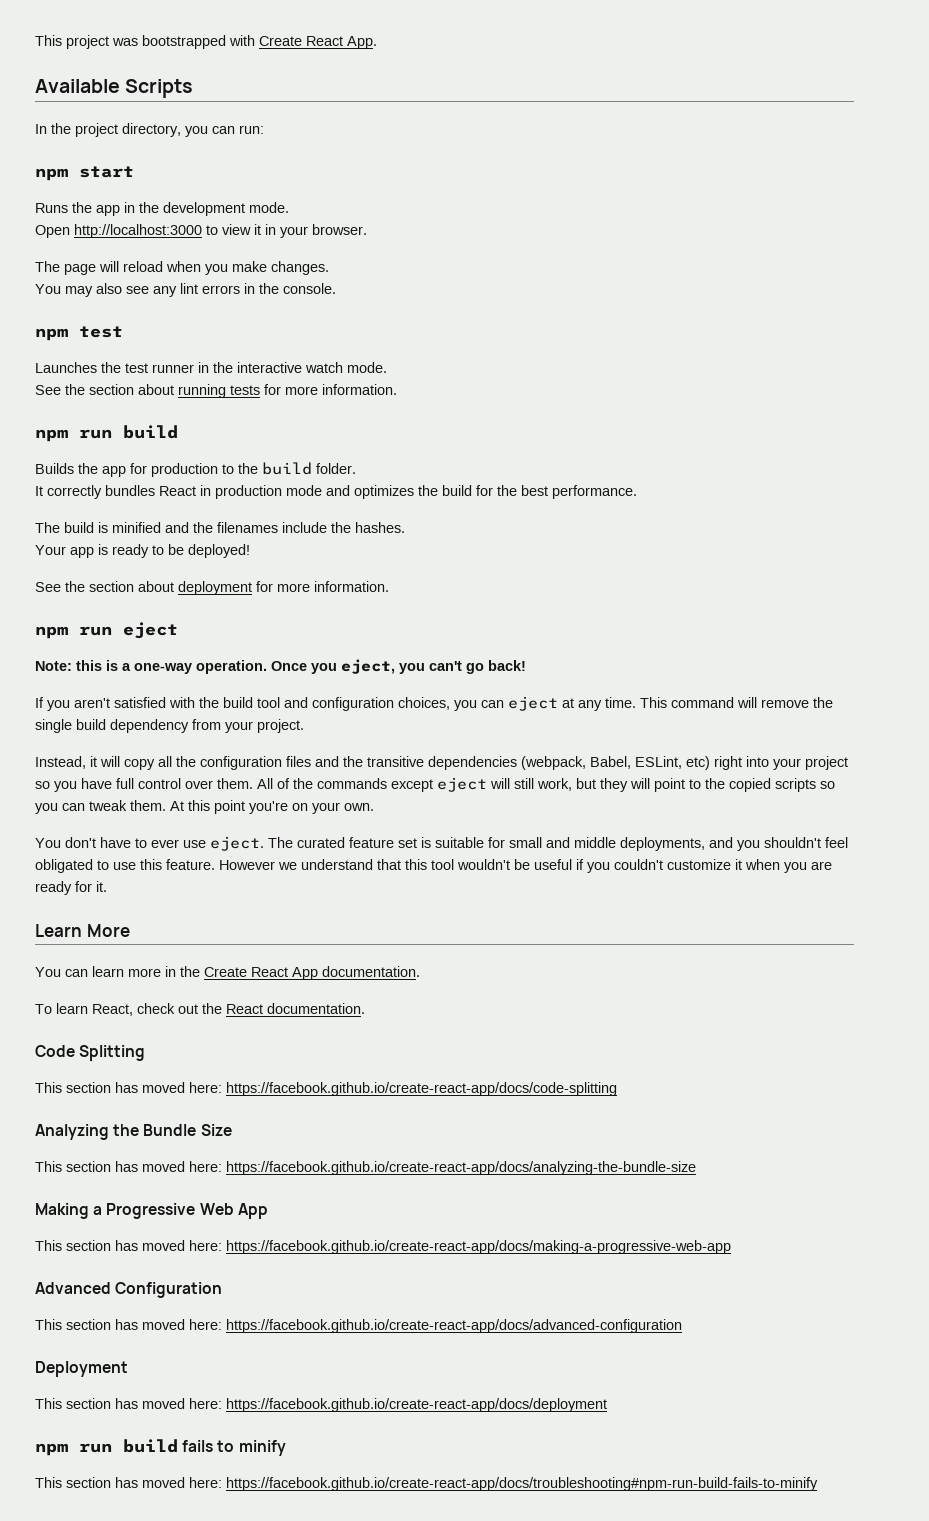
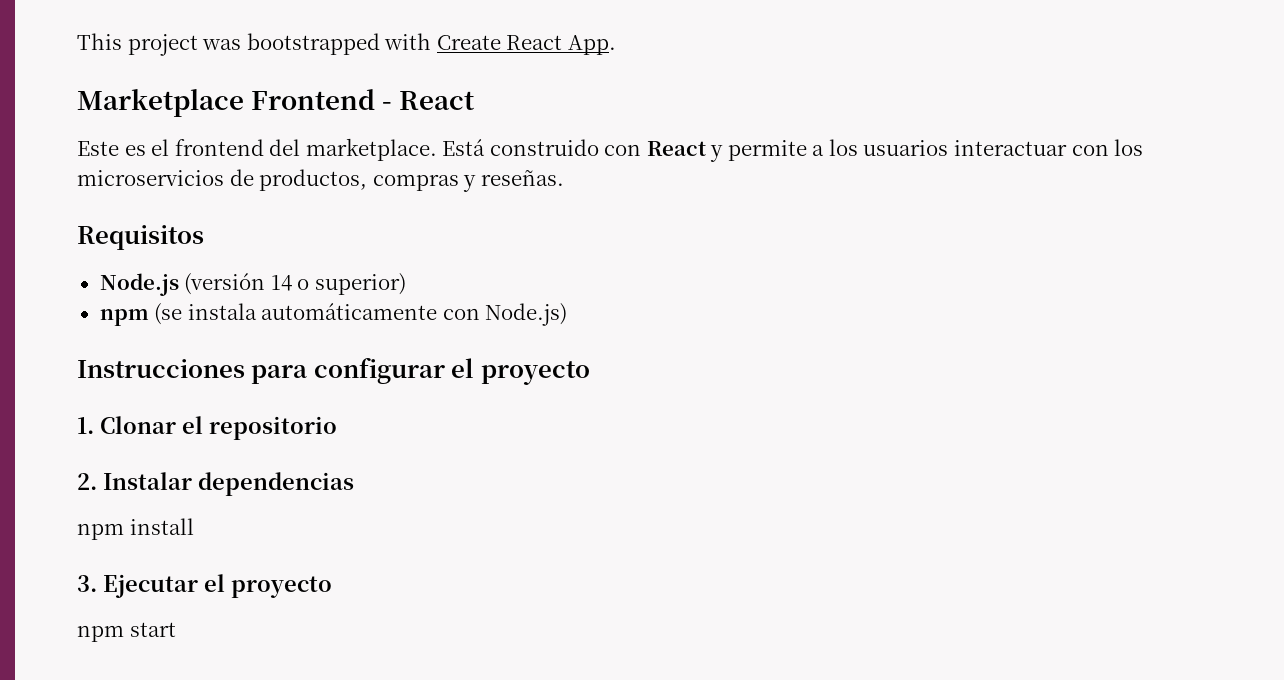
[35,79,194,98] [35,123,264,137] [35,166,134,181] [35,202,289,216] [35,224,367,238] [35,261,329,275] [35,283,336,297] [35,326,123,341] [35,362,387,373] [35,384,397,398] [35,425,178,442] [35,462,356,477] [35,485,637,499] [35,522,405,533] [35,544,250,558] [35,581,389,595] [35,622,178,639] [35,659,526,674] [35,696,833,711] [35,719,304,733] [35,756,848,770] [35,777,835,792] [35,800,374,814] [35,836,848,851] [35,859,832,873] [35,881,107,895] [35,924,130,937] [35,966,420,980] [35,1003,365,1016] [35,1045,146,1061] [35,1082,617,1096] [35,1124,232,1140] [35,1161,696,1175] [35,1203,268,1219] [35,1240,731,1254] [35,1282,223,1298] [35,1319,682,1333] [35,1361,128,1377] [35,1398,607,1412] [35,1439,286,1456] [35,1477,818,1491] Available Scripts // In the project directory, you can run: // npm start // Runs the app in the development mode. // Open http://localhost:3000 to view it in your browser. // The page will reload when you make changes. // You may also see any lint errors in the console. // npm test // Launches the test runner in the interactive watch mode. // See the section about running tests for more information. // npm run build // Builds the app for production to the build folder. // It correctly bundles React in production mode and optimizes the build for the best performance. // The build is minified and the filenames include the hashes. // Your app is ready to be deployed! // See the section about deployment for more information. // npm run eject // Note: this is a one-way operation. Once you eject, you can't go back! // If you aren't satisfied with the build tool and configuration choices, you can eject at any time. This command will remove the single build dependency from your project. // Instead, it will copy all the configuration files and the transitive dependencies (webpack, Babel, ESLint, etc) right into your project so you have full control over them. All of the commands except eject will still work, but they will point to the copied scripts so you can tweak them. At this point you're on your own. // You don't have to ever use eject. The curated feature set is suitable for small and middle deployments, and you shouldn't feel obligated to use this feature. However we understand that this tool wouldn't be useful if you couldn't customize it when you are ready for it. // Learn More // You can learn more in the Create React App documentation. // To learn React, check out the React documentation. // Code Splitting // This section has moved here: https://facebook.github.io/create-react-app/docs/code-splitting // Analyzing the Bundle Size // This section has moved here: https://facebook.github.io/create-react-app/docs/analyzing-the-bundle-size // Making a Progressive Web App // This section has moved here: https://facebook.github.io/create-react-app/docs/making-a-progressive-web-app // Advanced Configuration // This section has moved here: https://facebook.github.io/create-react-app/docs/advanced-configuration // Deployment // This section has moved here: https://facebook.github.io/create-react-app/docs/deployment // npm run build fails to minify // This section has moved here: https://facebook.github.io/create-react-app/docs/troubleshooting#npm-run-build-fails-to-minify -> [77,89,476,117] [77,138,1144,162] [77,169,564,192] [77,225,204,250] [99,273,406,296] [99,303,568,326] [77,357,590,385] [77,416,337,440] [77,472,354,496] [77,518,194,540] [77,574,332,598] [77,622,176,642] Marketplace Frontend - React // Este es el frontend del marketplace. Está construido con React y permite a los usuarios interactuar con los microservicios de productos, compras y reseñas. // Requisitos // Node.js (versión 14 o superior) // npm (se instala automáticamente con Node.js) // Instrucciones para configurar el proyecto // 1. Clonar el repositorio // 2. Instalar dependencias // npm install // 3. Ejecutar el proyecto // npm start

